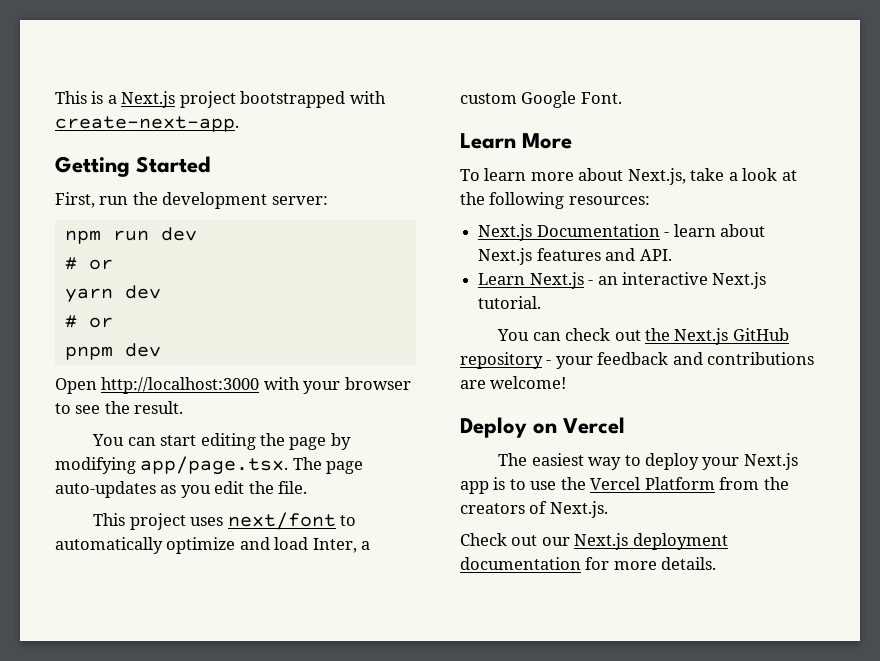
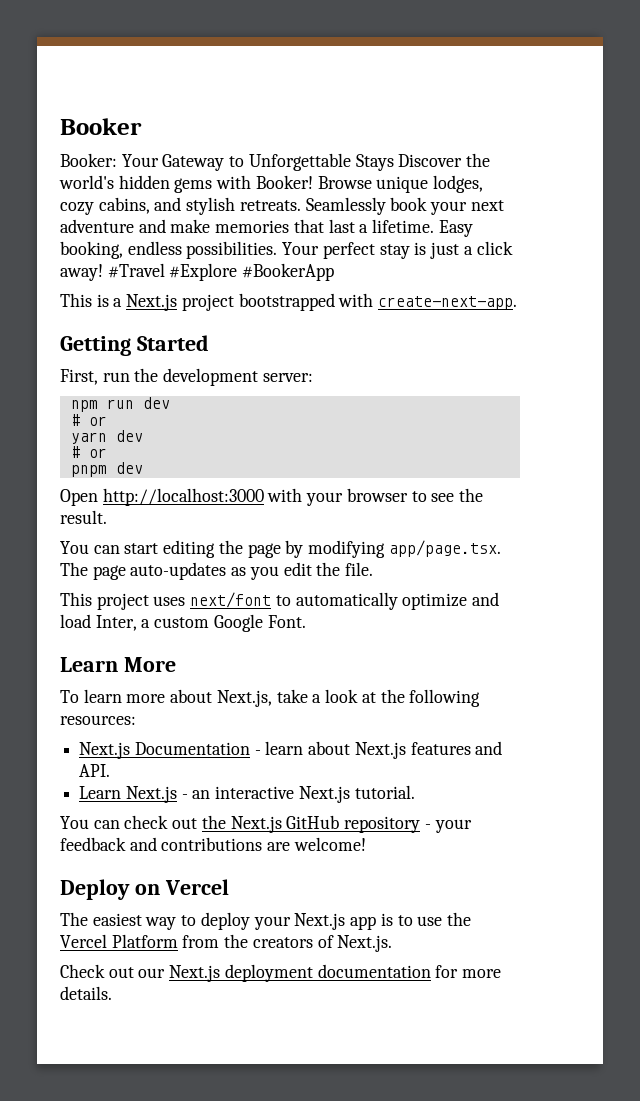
(55, 97) none -> [60,118,142,135] [60,153,491,171] [59,175,484,193] [60,197,504,215] [60,219,473,237] [60,241,513,259] [60,263,335,281] Booker // Booker: Your Gateway to Unforgettable Stays Discover the world's hidden gems with Booker! Browse unique lodges, cozy cabins, and stylish retreats. Seamlessly book your next adventure and make memories that last a lifetime. Easy booking, endless possibilities. Your perfect stay is just a click away! #Travel #Explore #BookerApp //

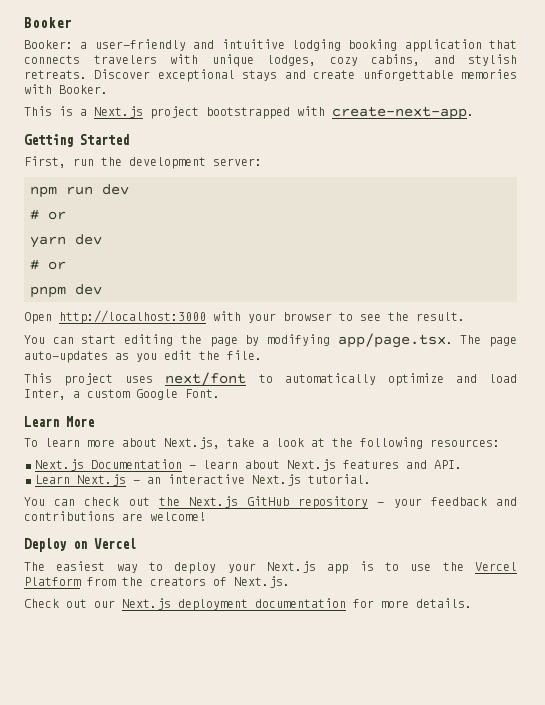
[121,153,491,171] [59,175,372,193] Your Gateway to Unforgettable Stays Discover the world's hidden gems with Booker! Browse -> [80,39,517,52] [24,54,198,64] a user-friendly and intuitive lodging booking application that connects travelers with
[305,197,504,215] [60,219,473,237] [60,241,513,259] [60,263,335,281] Seamlessly book your next adventure and make memories that last a lifetime. Easy booking, endless possibilities. Your perfect stay is just a click away! #Travel #Explore #BookerApp -> [94,69,517,82] [24,84,108,94] Discover exceptional stays and create unforgettable memories with Booker.

